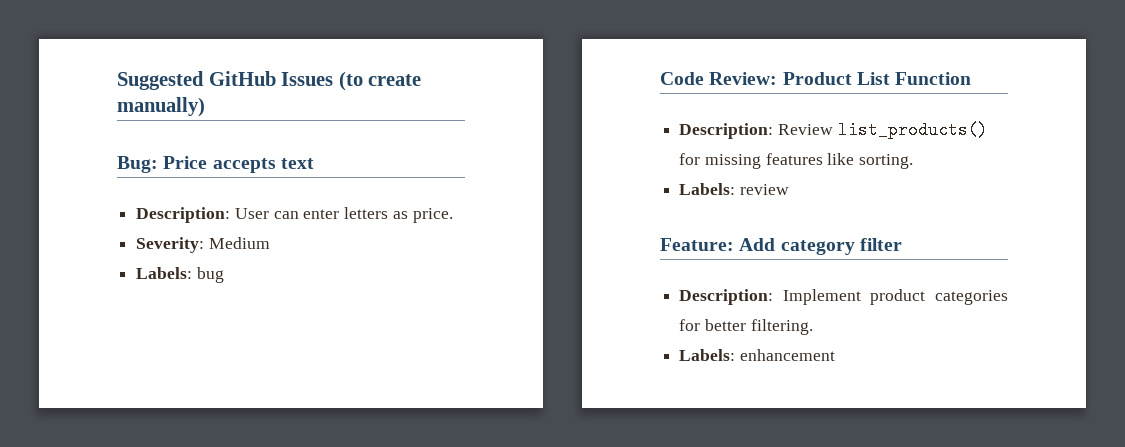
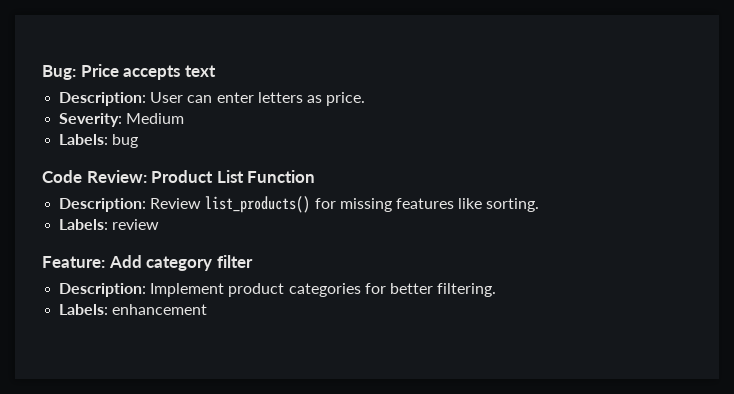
[117,71,422,91] [117,97,205,117] Suggested GitHub Issues (to create manually) // -> (42, 72) none

